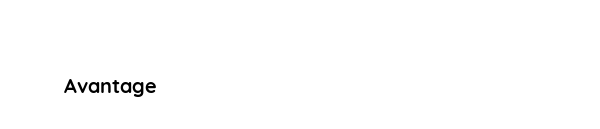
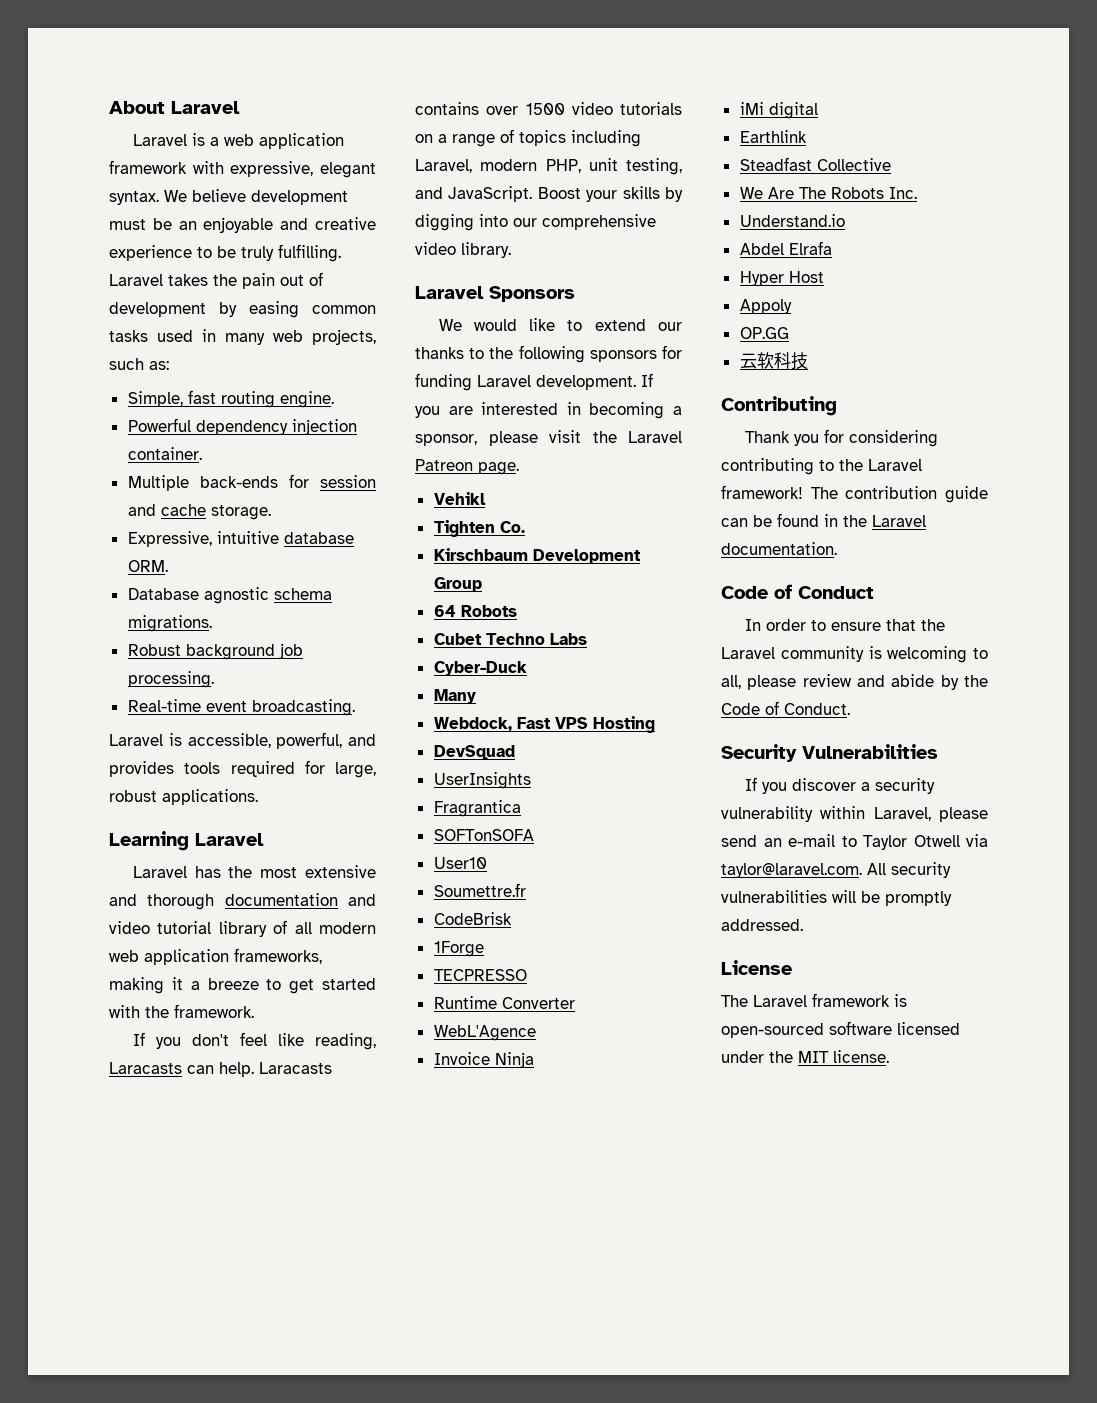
[64,78,157,97] Avantage -> [109,101,240,114] [132,133,344,149] [109,160,376,178] [109,189,348,205] [109,217,376,233] [109,244,341,262] [109,272,323,289] [109,301,376,318] [109,329,376,345] [109,358,169,370] [127,390,334,408] [127,418,357,435] [127,447,202,460] [127,474,376,491] [127,504,271,520] [127,531,354,547] [127,560,168,572] [127,587,332,604] [127,615,212,632] [127,643,303,660] [127,671,214,688] [127,699,355,716] [109,732,376,749] [109,760,376,778] [109,789,258,805] [109,831,264,851] [132,865,376,878] [109,893,376,910] [109,920,376,937] [109,948,322,965] [109,977,376,994] [109,1004,254,1018] [132,1032,376,1050] [109,1062,332,1077] [415,102,682,115] [415,129,641,147] [415,158,682,175] [415,186,683,202] [415,214,656,231] [415,242,511,258] [415,286,575,302] [438,318,682,331] [415,345,682,363] [415,373,653,391] [415,402,682,419] [415,430,682,446] [415,459,519,475] [433,492,486,505] [433,520,525,537] [433,548,641,564] [433,577,482,592] [433,605,517,617] [433,633,587,645] [433,661,527,676] [433,689,476,704] [433,716,655,733] [433,745,515,760] [433,772,531,789] [433,800,521,817] [433,829,534,841] [433,857,487,869] [433,883,526,897] [433,912,512,925] [433,941,484,957] [433,969,527,981] [433,996,575,1009] [433,1025,536,1041] [433,1052,534,1068] [739,102,818,119] [739,130,807,143] [739,157,891,171] [739,187,917,199] [739,214,845,227] [739,241,832,255] [739,271,824,286] [739,299,792,314] [739,327,789,339] [739,352,808,370] [721,396,837,416] [744,429,938,447] [721,458,922,475] [721,485,988,503] [721,513,926,527] [721,542,837,555] [721,584,874,599] [744,619,945,631] [721,646,988,663] [721,674,988,690] [721,701,850,715] [721,744,938,762] [744,777,935,794] [721,806,988,822] [721,834,988,850] [721,862,951,878] [721,890,952,906] [721,919,803,931] [721,960,792,975] [721,993,907,1007] [721,1021,960,1038] [721,1050,889,1063] About Laravel // Laravel is a web application framework with expressive, elegant syntax. We believe development must be an enjoyable and creative experience to be truly fulfilling. Laravel takes the pain out of development by easing common tasks used in many web projects, such as: // Simple, fast routing engine. // Powerful dependency injection container. // Multiple back-ends for session and cache storage. // Expressive, intuitive database ORM. // Database agnostic schema migrations. // Robust background job processing. // Real-time event broadcasting. // Laravel is accessible, powerful, and provides tools required for large, robust applications. // Learning Laravel // Laravel has the most extensive and thorough documentation and video tutorial library of all modern web application frameworks, making it a breeze to get started with the framework. // If you don't feel like reading, Laracasts can help. Laracasts contains over 1500 video tutorials on a range of topics including Laravel, modern PHP, unit testing, and JavaScript. Boost your skills by digging into our comprehensive video library. // Laravel Sponsors // We would like to extend our thanks to the following sponsors for funding Laravel development. If you are interested in becoming a sponsor, please visit the Laravel Patreon page. // Vehikl // Tighten Co. // Kirschbaum Development Group // 64 Robots // Cubet Techno Labs // Cyber-Duck // Many // Webdock, Fast VPS Hosting // DevSquad // UserInsights // Fragrantica // SOFTonSOFA // User10 // Soumettre.fr // CodeBrisk // 1Forge // TECPRESSO // Runtime Converter // WebL'Agence // Invoice Ninja // iMi digital // Earthlink // Steadfast Collective // We Are The Robots Inc. // Understand.io // Abdel Elrafa // Hyper Host // Appoly // OP.GG // 云软科技 // Contributing // Thank you for considering contributing to the Laravel framework! The contribution guide can be found in the Laravel documentation. // Code of Conduct // In order to ensure that the Laravel community is welcoming to all, please review and abide by the Code of Conduct. // Security Vulnerabilities // If you discover a security vulnerability within Laravel, please send an e-mail to Taylor Otwell via taylor@laravel.com. All security vulnerabilities will be promptly addressed. // License // The Laravel framework is open-sourced software licensed under the MIT license.

